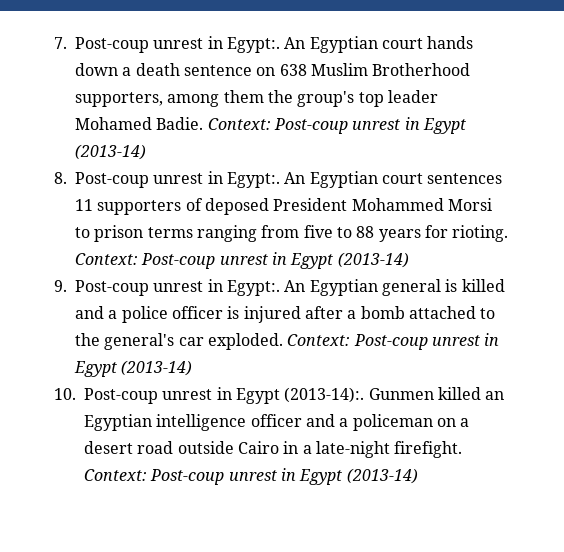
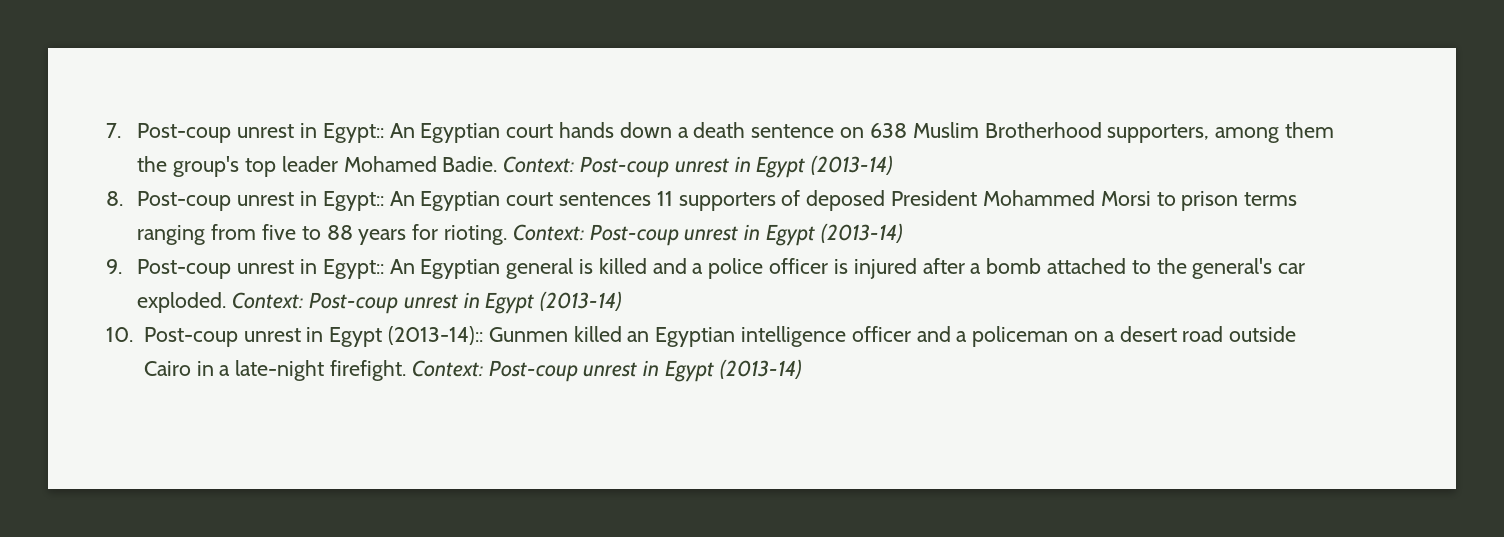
[226,37,280,53] Egypt:. -> [322,123,384,143] Egypt::
[226,172,280,188] Egypt:. -> [322,191,384,211] Egypt::
[226,280,280,296] Egypt:. -> [322,259,384,279] Egypt::
[284,387,365,403] (2013-14):. -> [387,326,483,345] (2013-14)::

